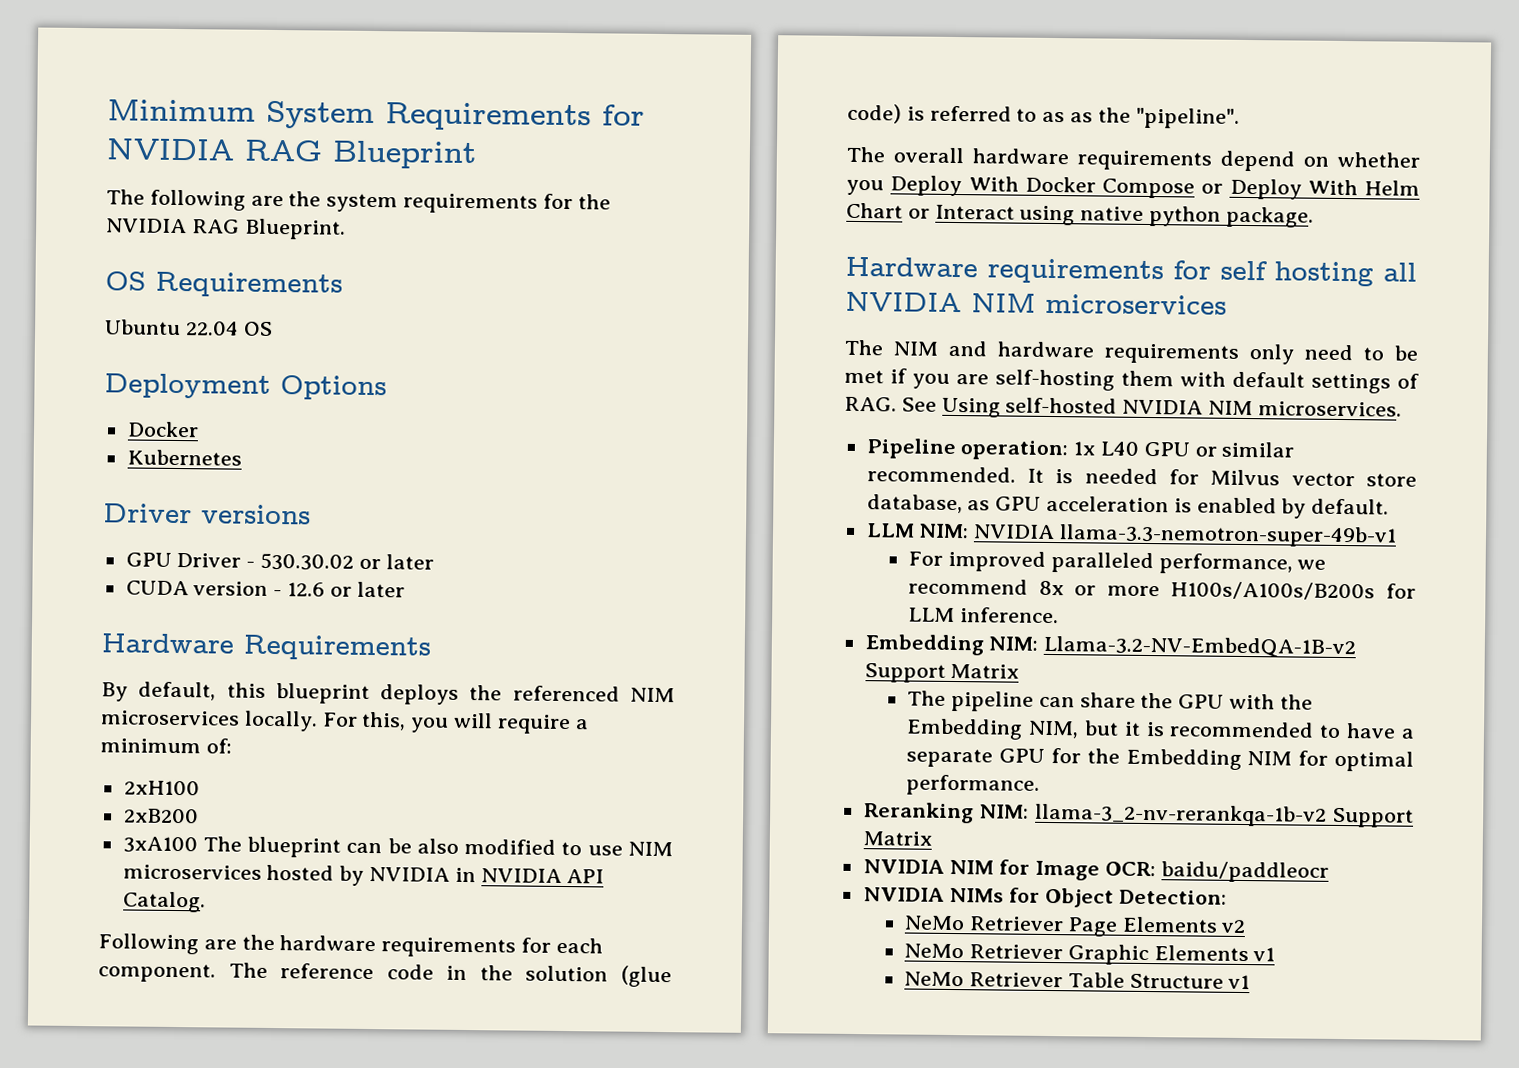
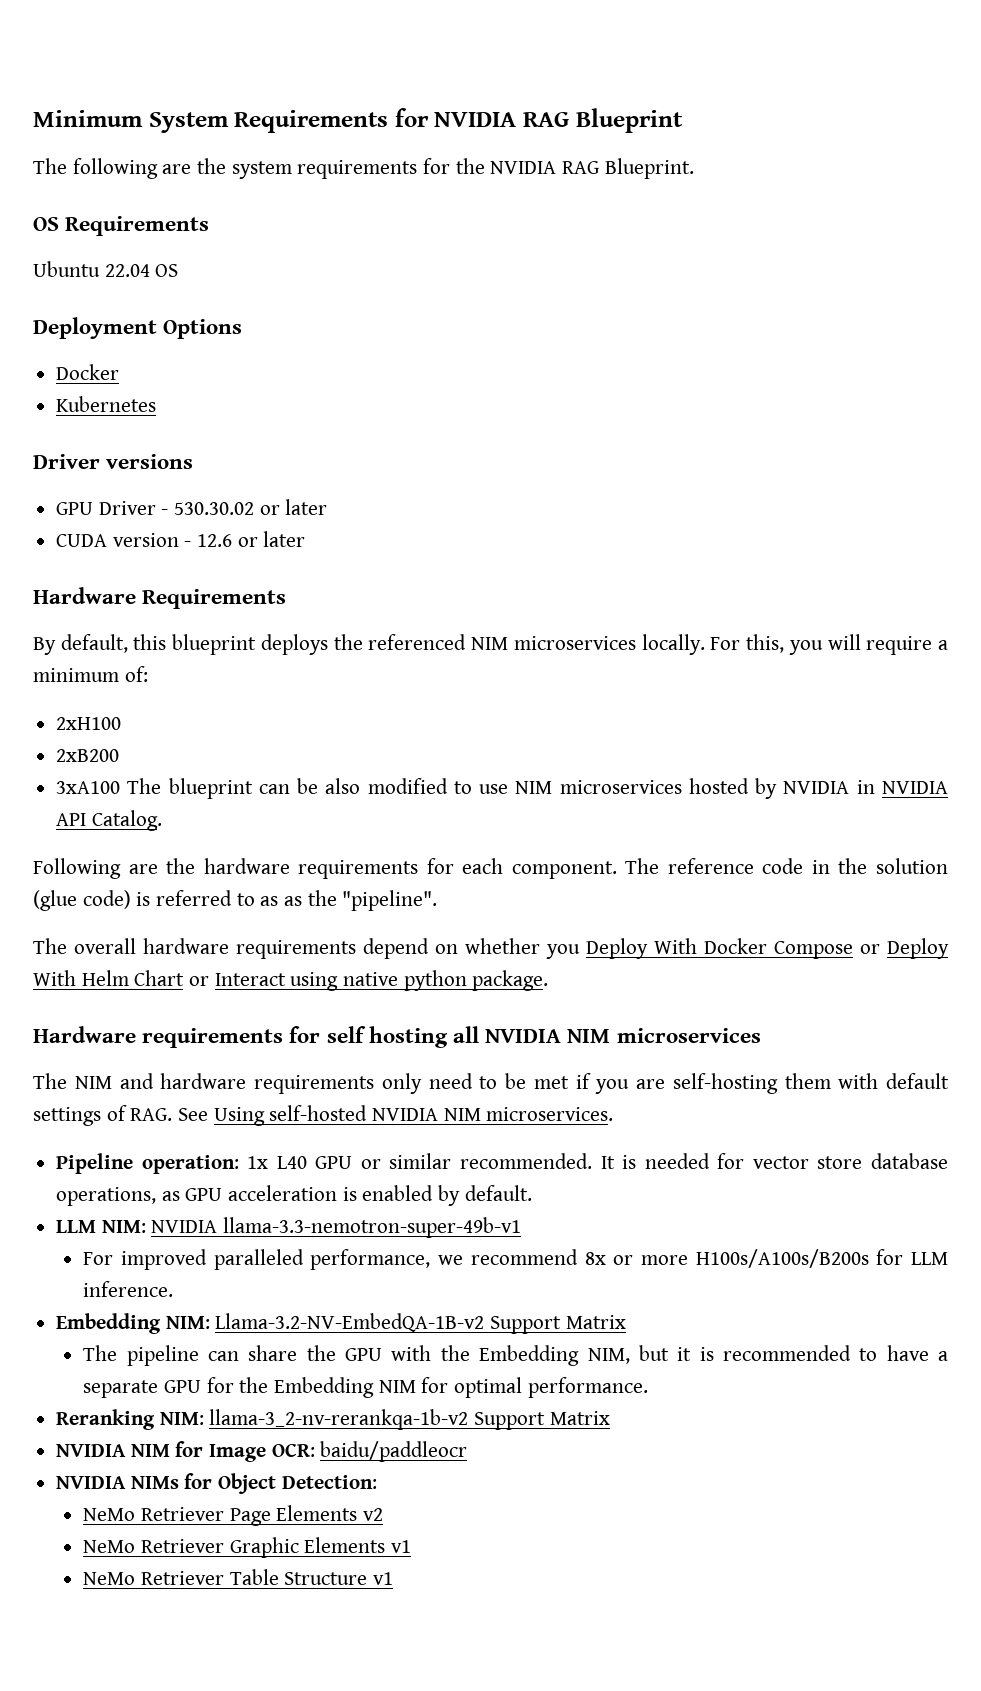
[1210,469,1281,486] Milvus -> (745, 1161) none
[866,494,963,514] database, -> [870,1153,948,1169] [56,1187,157,1206] database operations,

